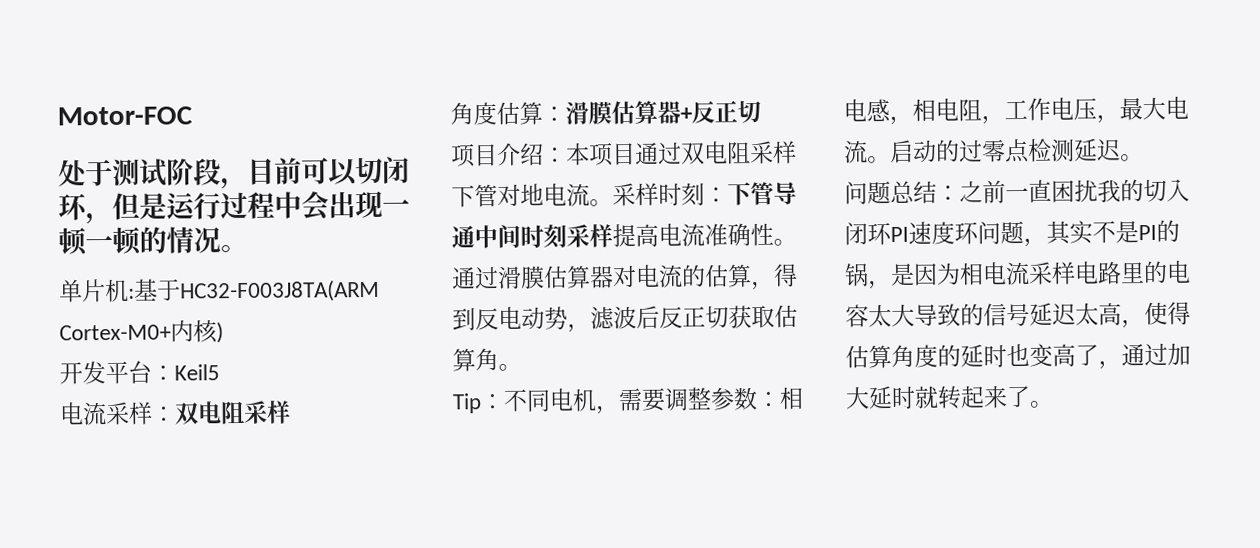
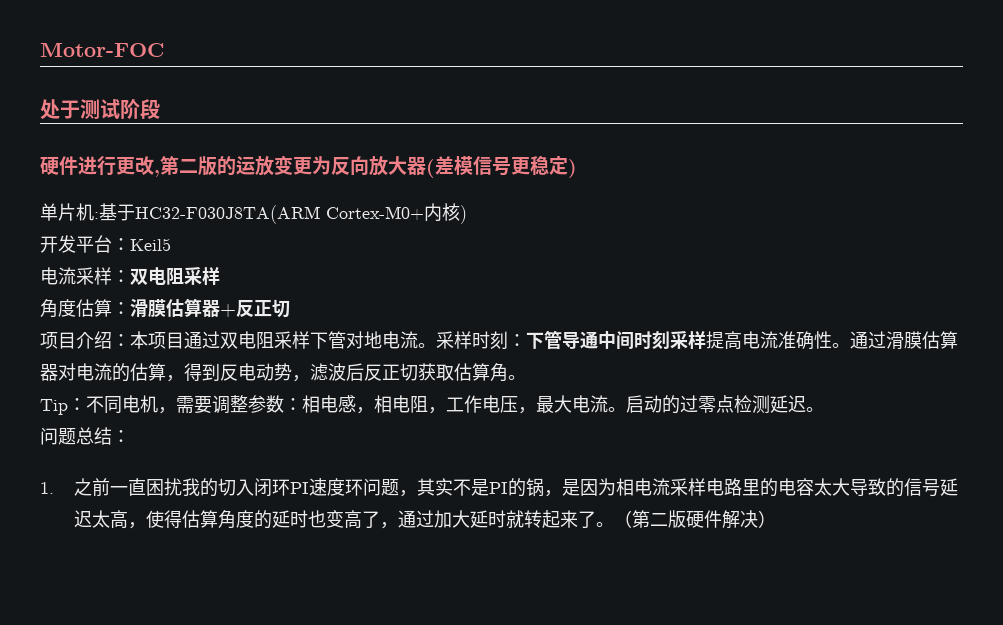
[220,156,410,190] [58,190,410,225] [58,226,248,256] ，目前可以切闭环，但是运行过程中会出现一顿一顿的情况。 -> [40,155,577,178] // 硬件进行更改,第二版的运放变更为反向放大器(差模信号更稳定)
[180,279,380,303] HC32-F003J8TA(ARM -> [135,205,320,224] HC32-F030J8TA(ARM
(960, 193) none -> [40,482,54,494] // 1.
(1054, 404) none -> [613,510,776,529] （第二版硬件解决）

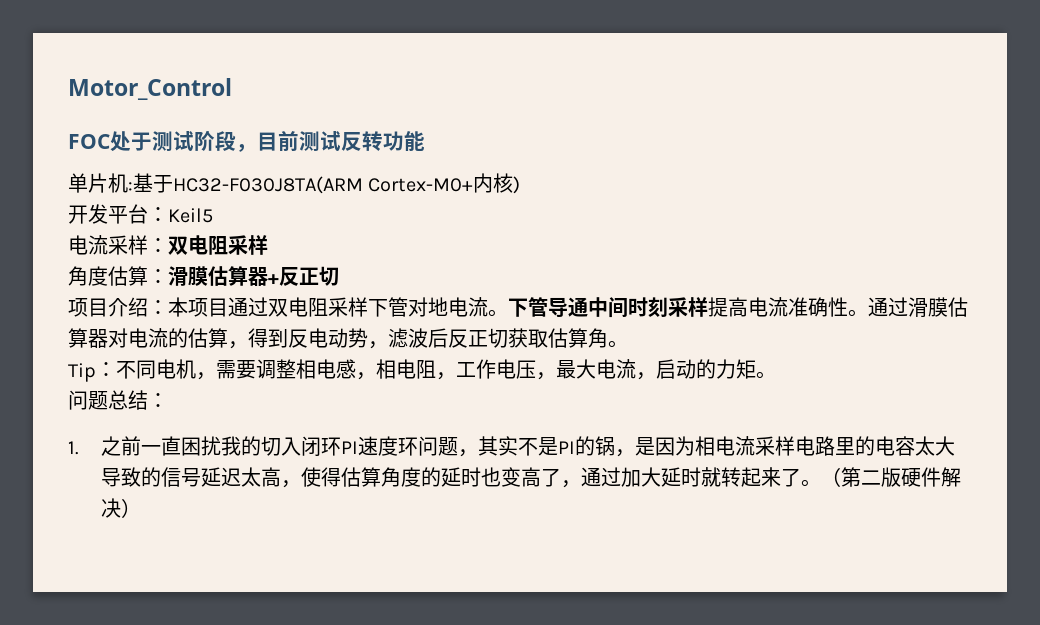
[40,43,164,57] Motor-FOC // -> [68,78,232,100] [68,134,110,149] Motor_Control // FOC
[40,155,577,178] // 硬件进行更改,第二版的运放变更为反向放大器(差模信号更稳定) -> [236,131,425,152] ，目前测试反转功能
[436,331,526,350] 采样时刻： -> (508, 313) none
[248,395,302,413] 参数： -> (296, 369) none
[608,395,806,414] 。启动的过零点检测延迟 -> [636,359,756,380] ，启动的力矩

